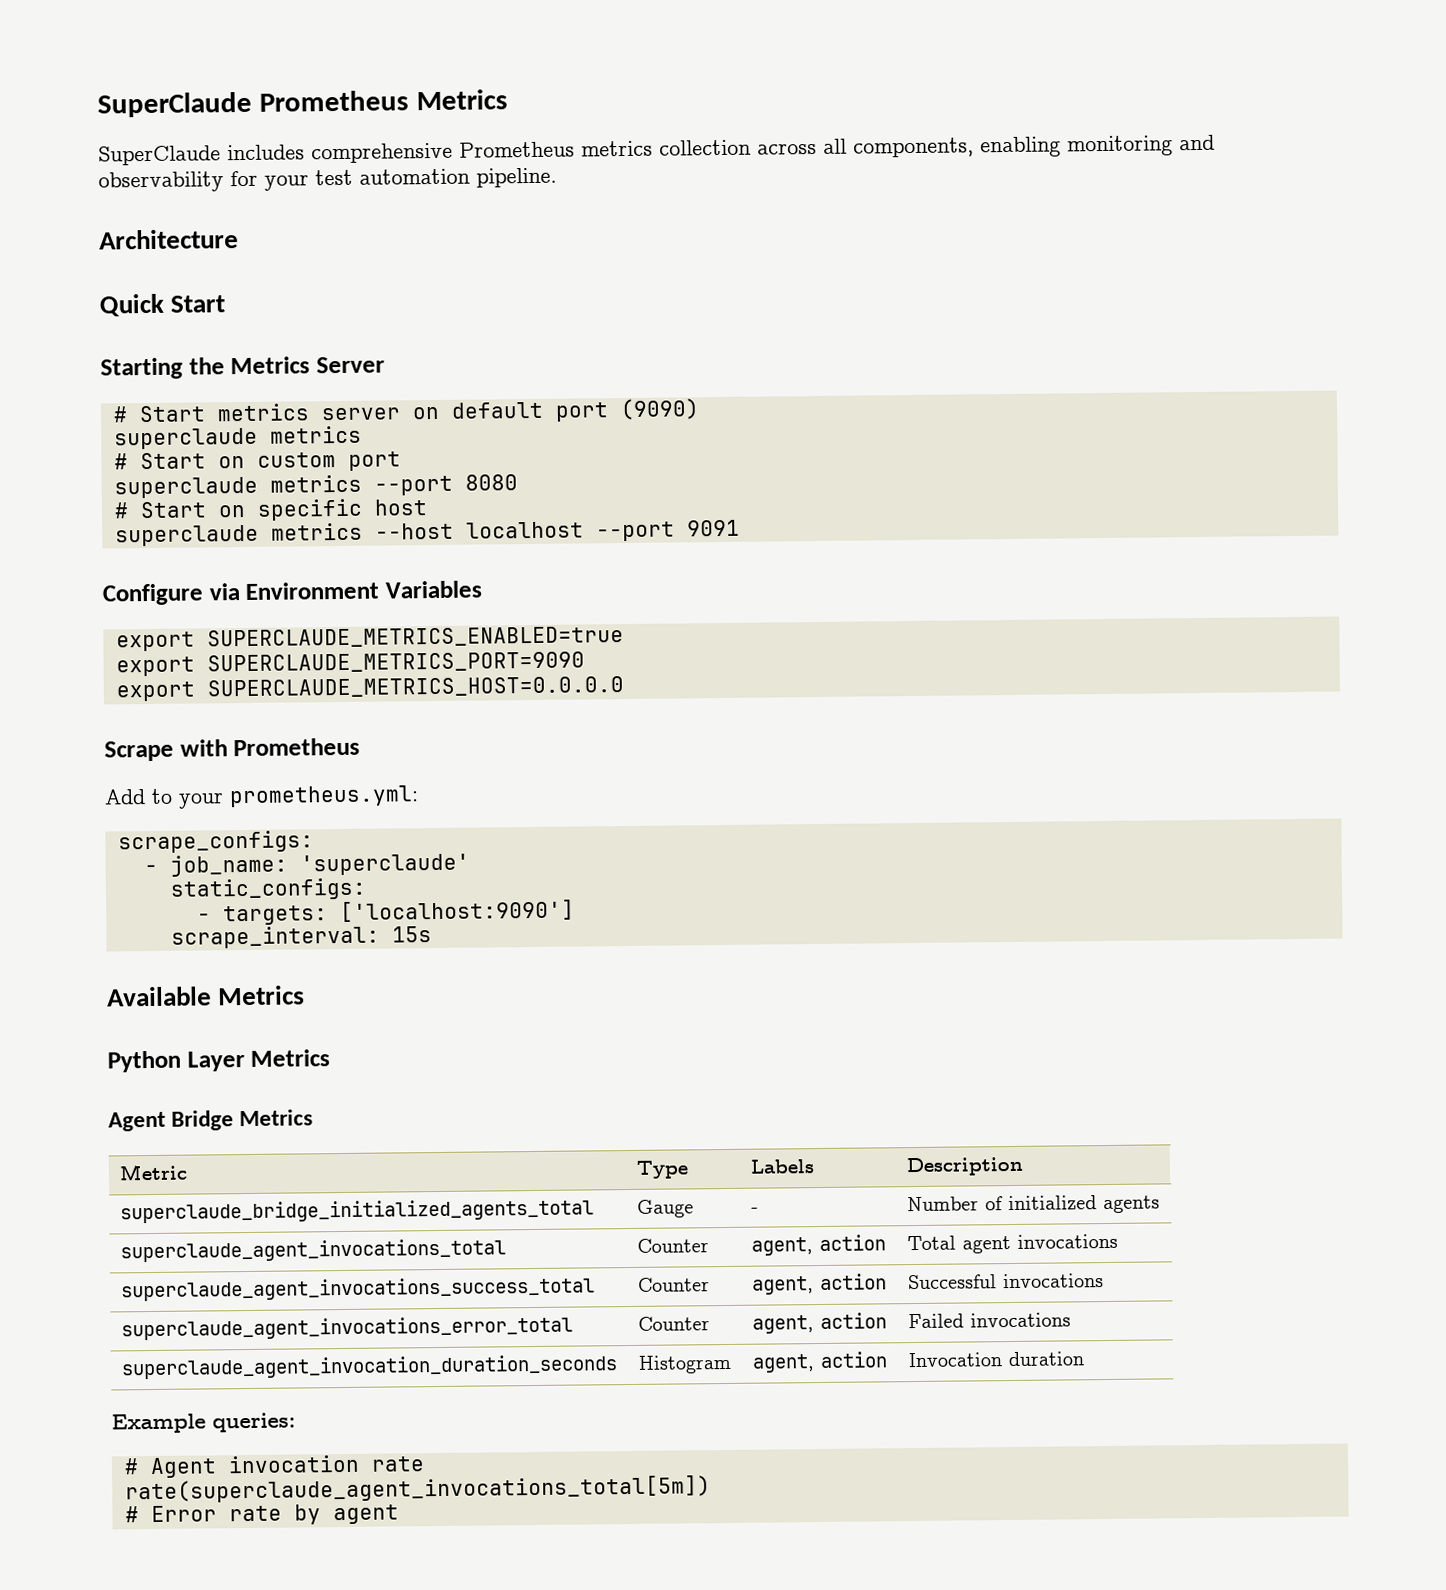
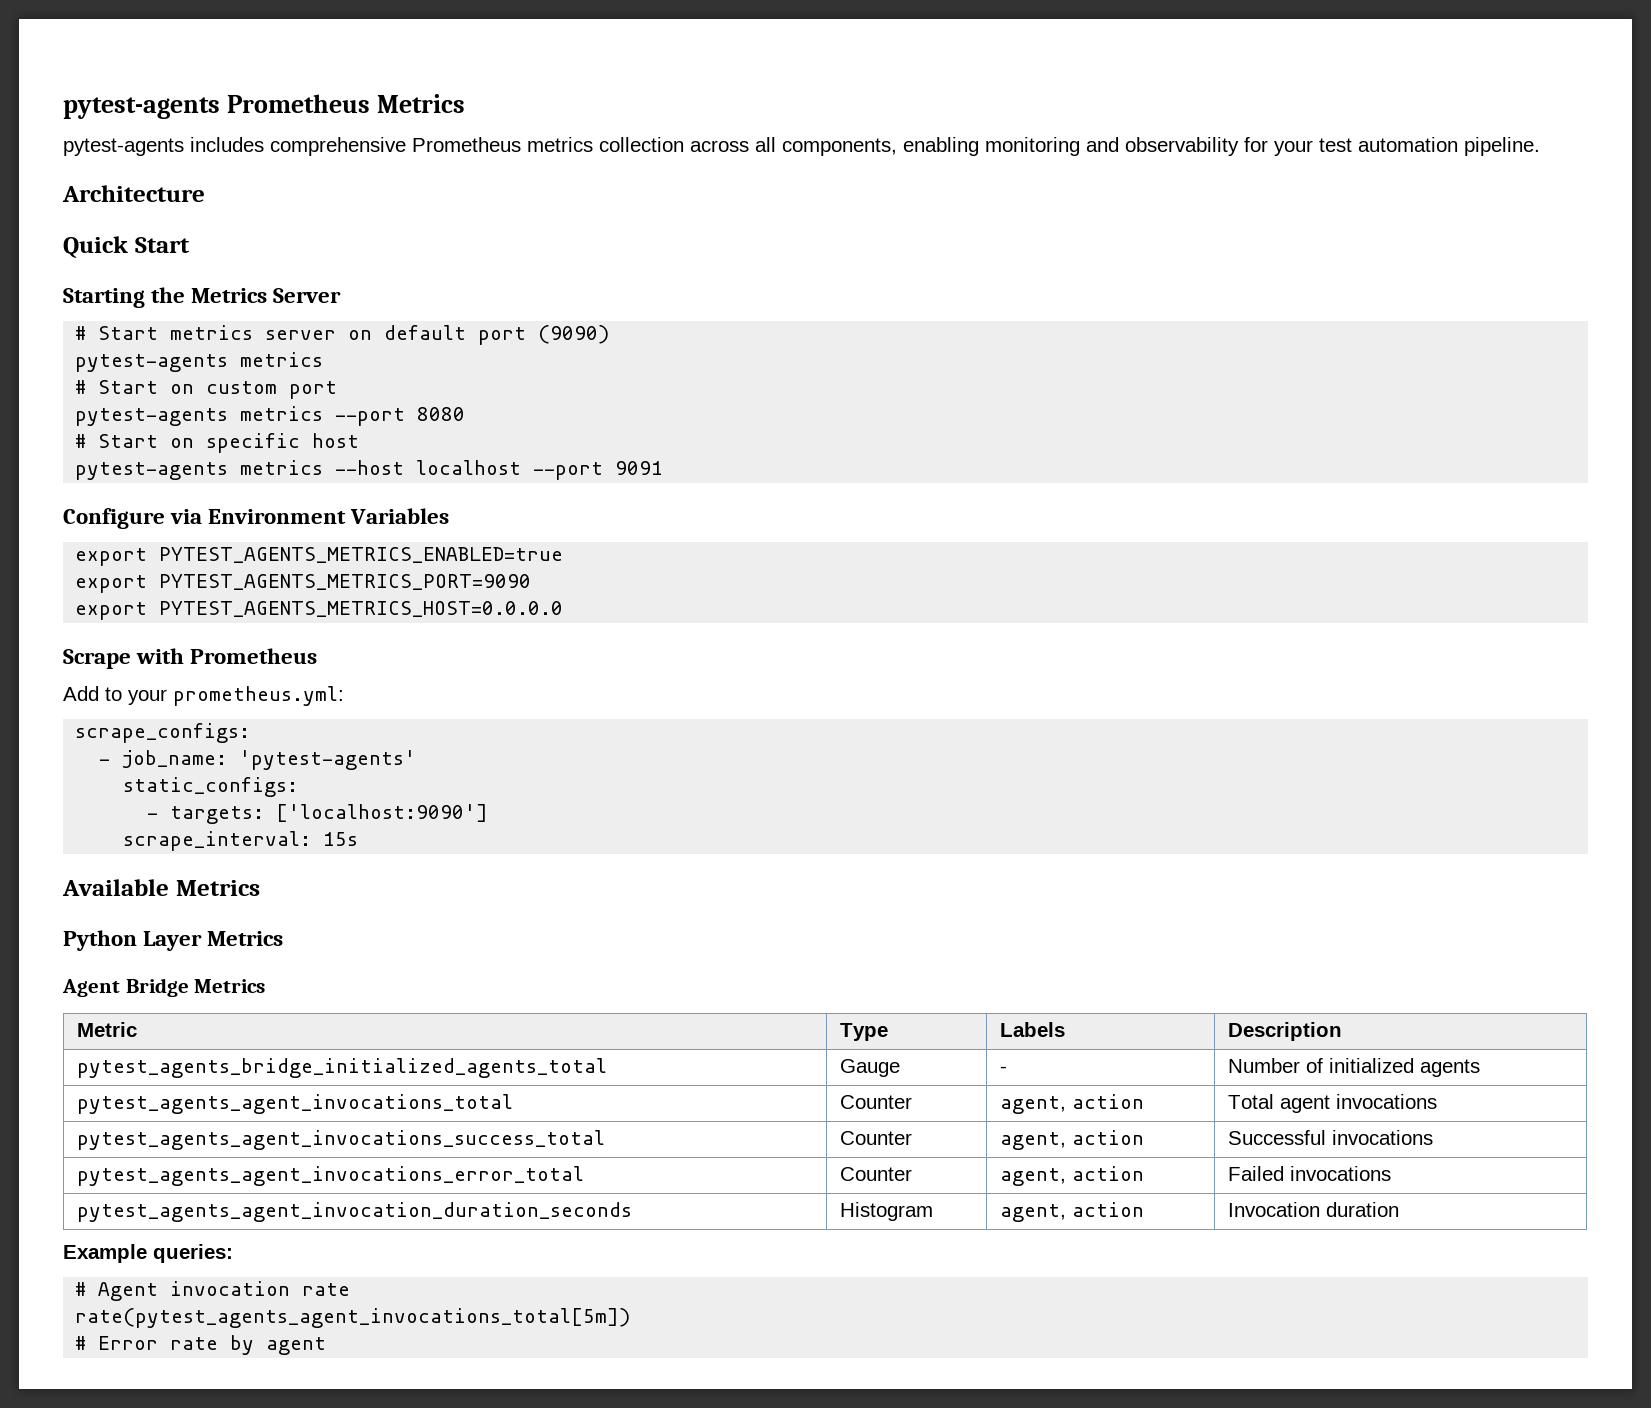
[97,91,252,118] SuperClaude -> [63,97,220,119] pytest-agents
[98,145,221,166] SuperClaude -> [63,138,184,156] pytest-agents
[113,427,258,450] superclaude -> [75,354,229,372] pytest-agents
[113,476,258,499] superclaude -> [75,408,229,426] pytest-agents
[114,524,259,547] superclaude -> [75,462,229,480] pytest-agents
[206,626,624,649] [115,651,585,677] [115,676,624,702] SUPERCLAUDE_METRICS_ENABLED=true // export SUPERCLAUDE_METRICS_PORT=9090 // export SUPERCLAUDE_METRICS_HOST=0.0.0.0 -> [159,547,564,563] [75,574,532,593] [75,601,564,620] PYTEST_AGENTS_METRICS_ENABLED=true // export PYTEST_AGENTS_METRICS_PORT=9090 // export PYTEST_AGENTS_METRICS_HOST=0.0.0.0
[299,853,470,876] 'superclaude' -> [239,750,417,770] 'pytest-agents'
[119,1198,594,1224] superclaude_bridge_initialized_agents_total -> [77,1058,608,1078] pytest_agents_bridge_initialized_agents_total
[119,1238,506,1263] superclaude_agent_invocations_total -> [77,1094,514,1114] pytest_agents_agent_invocations_total
[120,1276,595,1302] superclaude_agent_invocations_success_total -> [77,1130,606,1150] pytest_agents_agent_invocations_success_total
[120,1315,573,1341] superclaude_agent_invocations_error_total -> [77,1166,585,1186] pytest_agents_agent_invocations_error_total
[120,1354,618,1380] superclaude_agent_invocation_duration_seconds -> [77,1202,633,1222] pytest_agents_agent_invocation_duration_seconds
[124,1475,711,1504] rate(superclaude_agent_invocations_total[5m]) -> [75,1308,631,1328] rate(pytest_agents_agent_invocations_total[5m])

